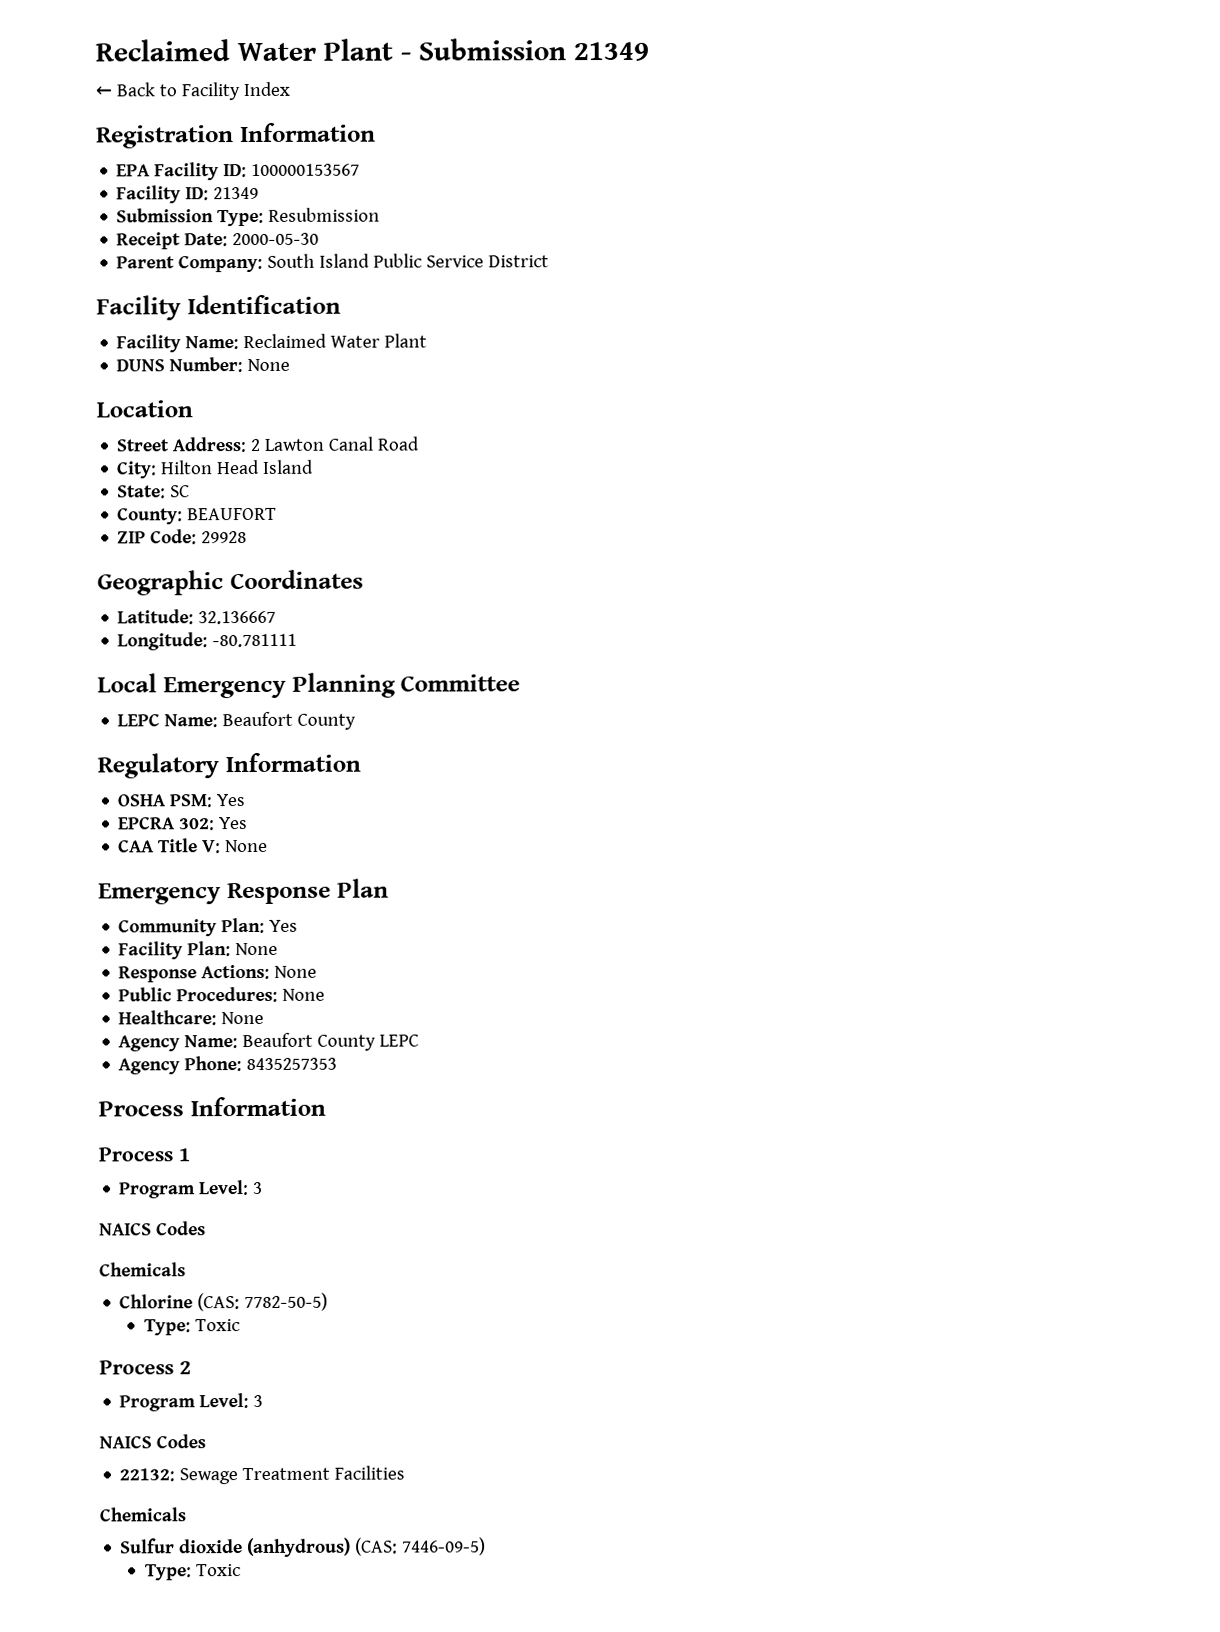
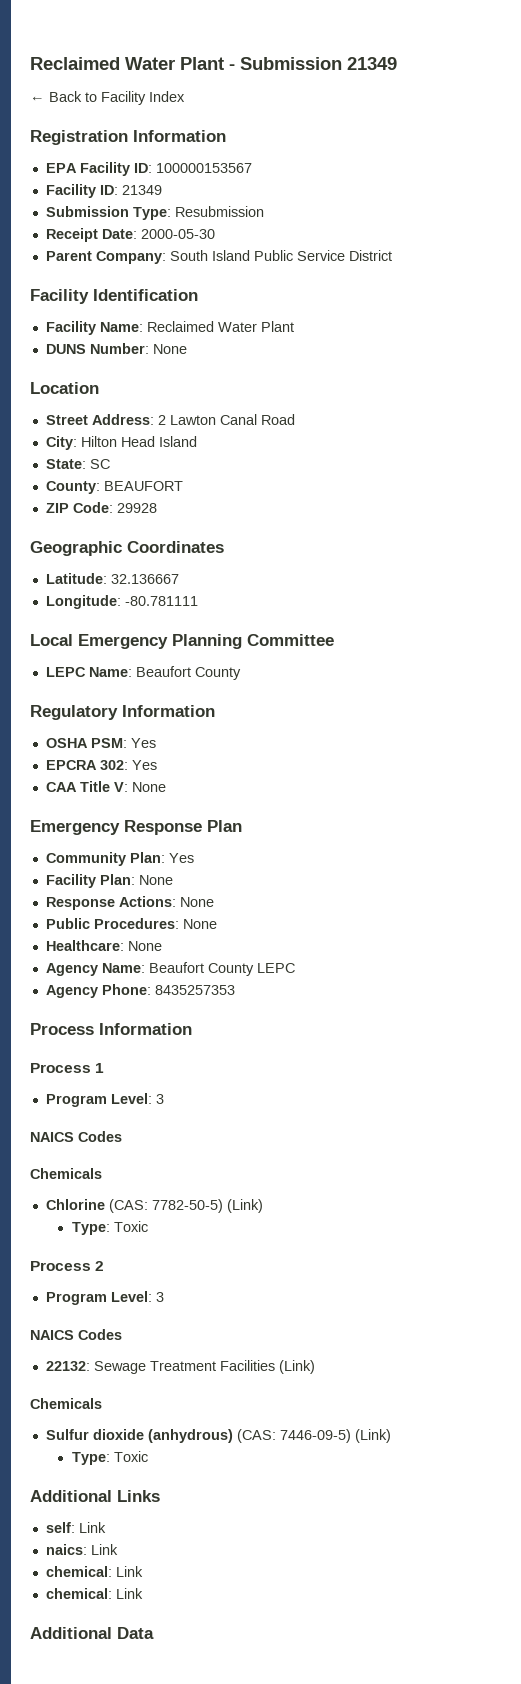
(329, 1302) none -> [226,1199,263,1213] (Link)
(406, 1472) none -> [278,1360,315,1374] (Link)
[145,1564,242,1581] // Type: Toxic -> [354,1429,391,1443] [71,1451,148,1465] [30,1490,160,1502] [45,1522,106,1533] [45,1544,118,1555] [45,1566,143,1577] [45,1588,143,1599] [30,1627,154,1639] (Link) // Type: Toxic // Additional Links // self: Link // naics: Link // chemical: Link // chemical: Link // Additional Data

